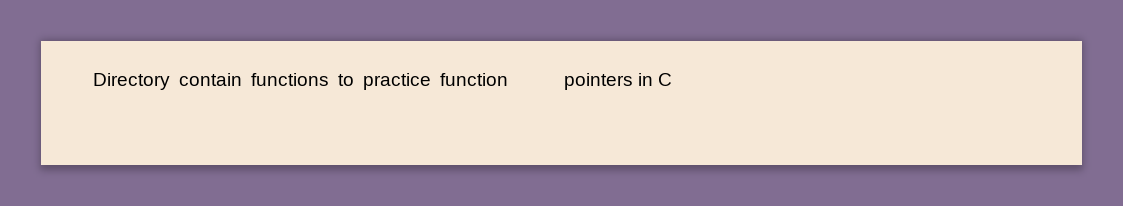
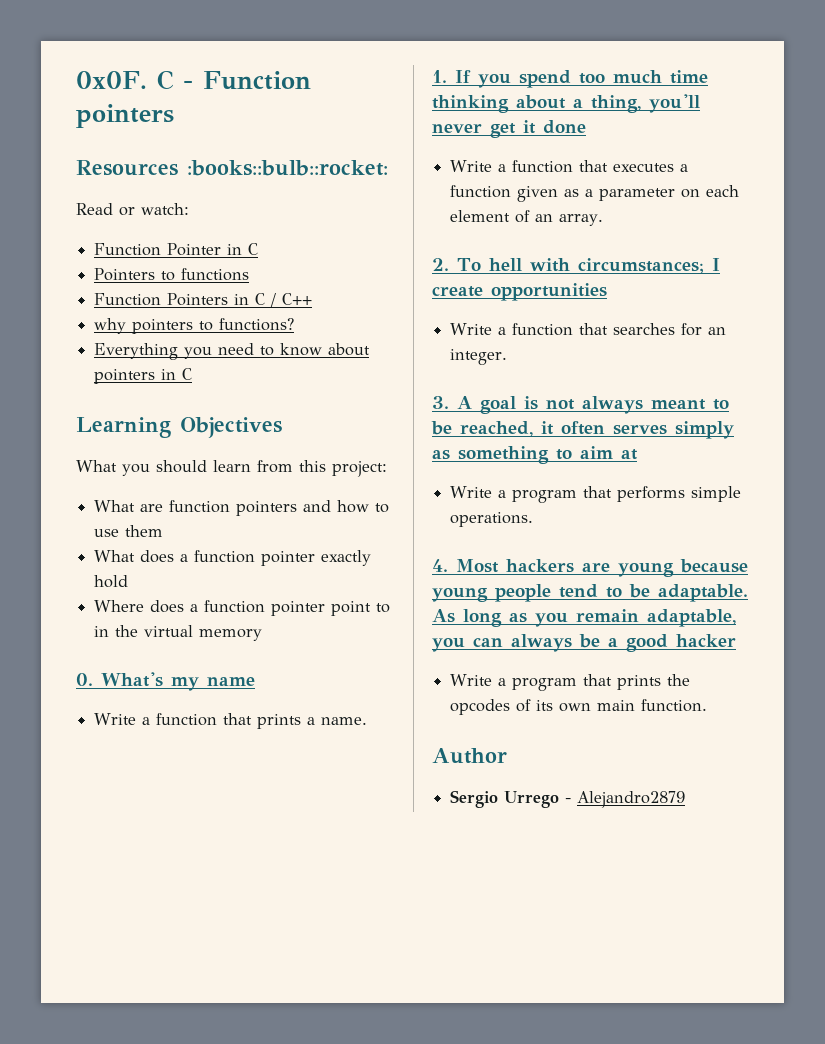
[93,73,673,90] Directory contain functions to practice function pointers in C -> [76,70,311,90] [76,104,174,128] [76,160,388,176] [76,203,189,216] [94,243,259,256] [94,268,250,281] [94,293,313,307] [94,318,295,334] [94,343,371,360] [94,368,193,384] [76,417,282,438] [76,460,387,477] [94,500,390,516] [94,525,164,537] [94,550,372,566] [94,575,129,588] [94,600,391,616] [94,625,263,641] [76,672,255,691] [94,713,368,729] [432,70,708,88] [432,94,700,113] [432,120,586,138] [450,160,689,173] [450,185,740,202] [450,210,604,226] [432,258,720,274] [432,283,607,301] [450,323,727,336] [450,349,508,365] [432,396,729,414] [431,421,734,439] [432,446,638,464] [450,486,742,503] [450,512,534,527] [432,559,748,577] [432,584,748,602] [432,609,736,627] [432,634,736,652] [450,674,691,691] [450,699,708,715] [432,748,507,764] [450,790,686,808] 0x0F. C - Function pointers // Resources :books::bulb::rocket: // Read or watch: // Function Pointer in C // Pointers to functions // Function Pointers in C / C++ // why pointers to functions? // Everything you need to know about pointers in C // Learning Objectives // What you should learn from this project: // What are function pointers and how to use them // What does a function pointer exactly hold // Where does a function pointer point to in the virtual memory // 0. What's my name // Write a function that prints a name. // 1. If you spend too much time thinking about a thing, you'll never get it done // Write a function that executes a function given as a parameter on each element of an array. // 2. To hell with circumstances; I create opportunities // Write a function that searches for an integer. // 3. A goal is not always meant to be reached, it often serves simply as something to aim at // Write a program that performs simple operations. // 4. Most hackers are young because young people tend to be adaptable. As long as you remain adaptable, you can always be a good hacker // Write a program that prints the opcodes of its own main function. // Author // Sergio Urrego - Alejandro2879

